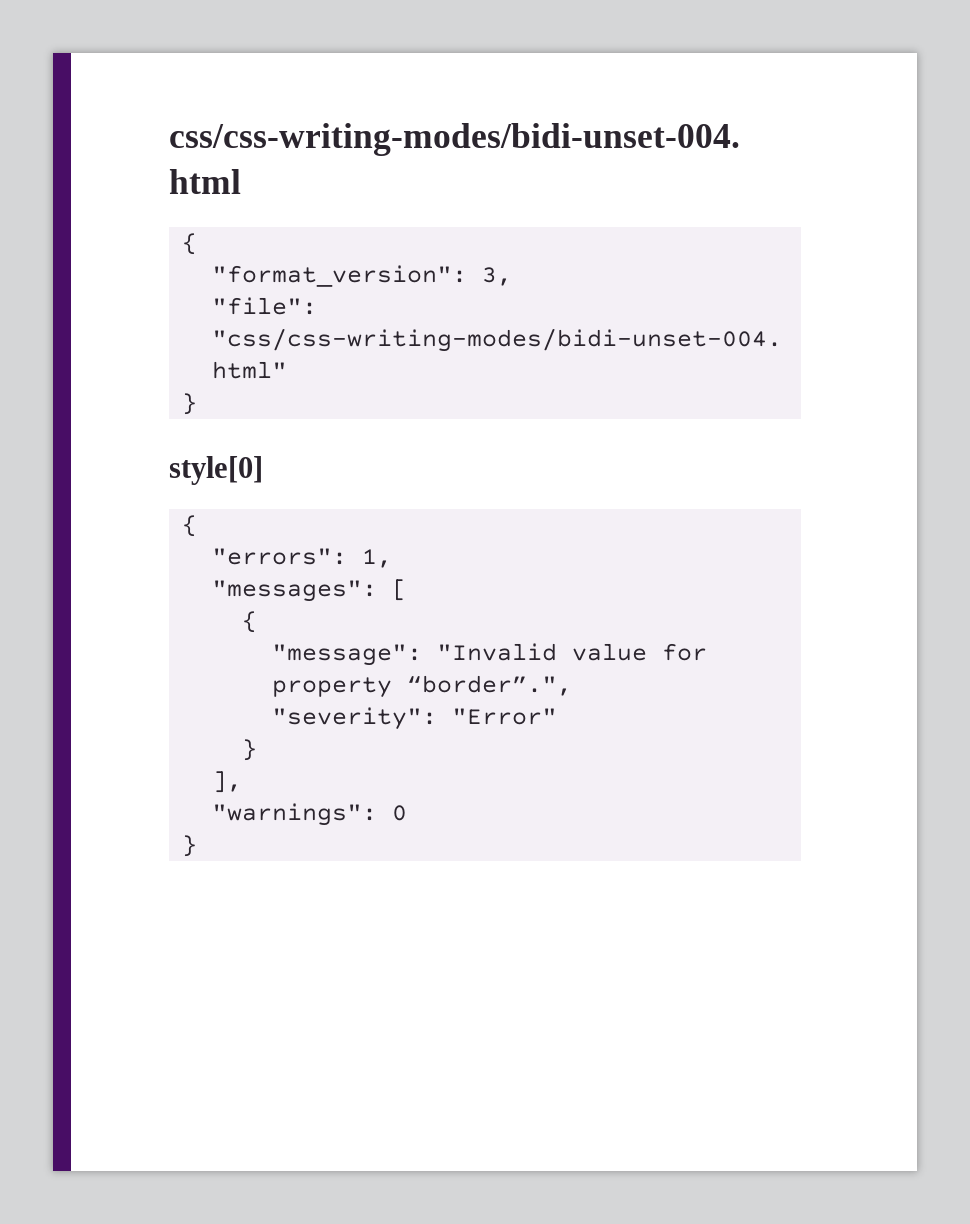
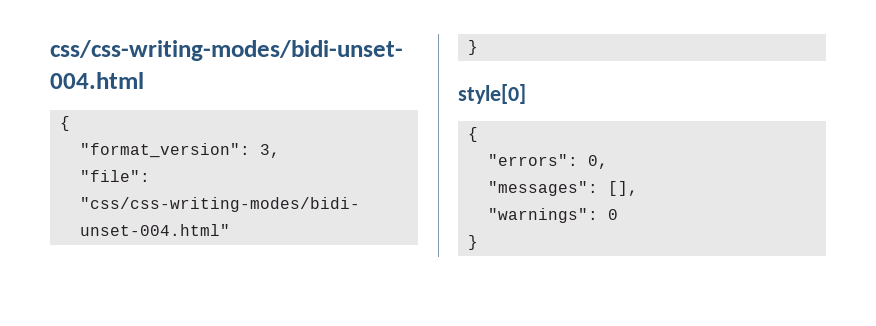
[361,549,392,568] 1, -> [587,155,608,169] 0,
[391,579,407,601] [241,611,257,633] [271,643,707,666] [271,675,572,698] [271,707,557,730] [241,739,257,761] [211,771,242,793] [ // { // "message": "Invalid value for property “border”.", // "severity": "Error" // } // ], -> [607,181,638,196] [],

